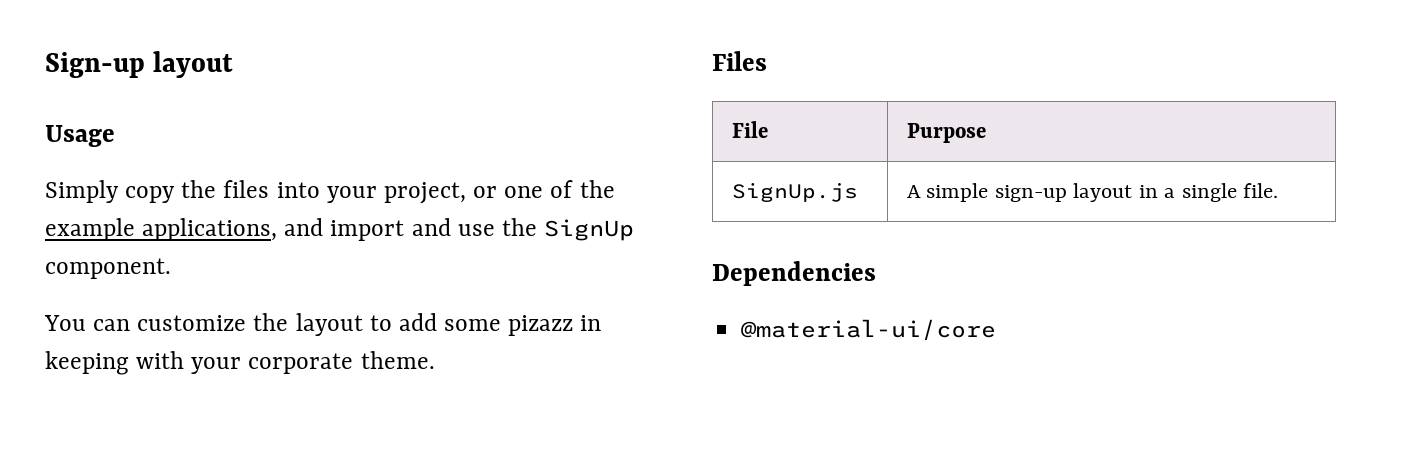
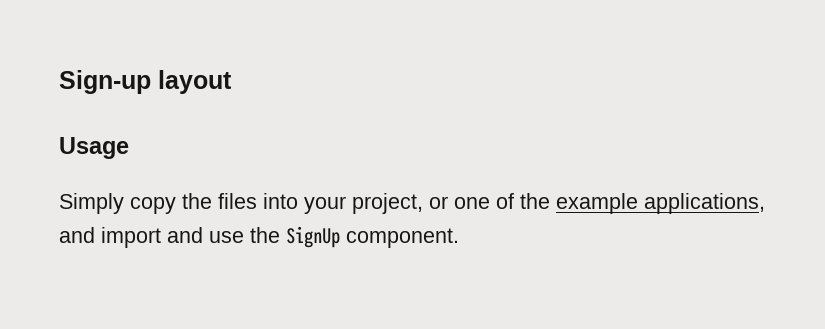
[44,313,602,336] [45,351,435,375] [712,51,767,71] [731,121,768,138] [906,123,986,143] [731,182,858,202] [906,183,1279,202] [712,261,876,286] [741,319,997,341] // You can customize the layout to add some pizazz in keeping with your corporate theme. // Files // File | Purpose // SignUp.js | A simple sign-up layout in a single file. // Dependencies // @material-ui/core -> (459, 238) none

